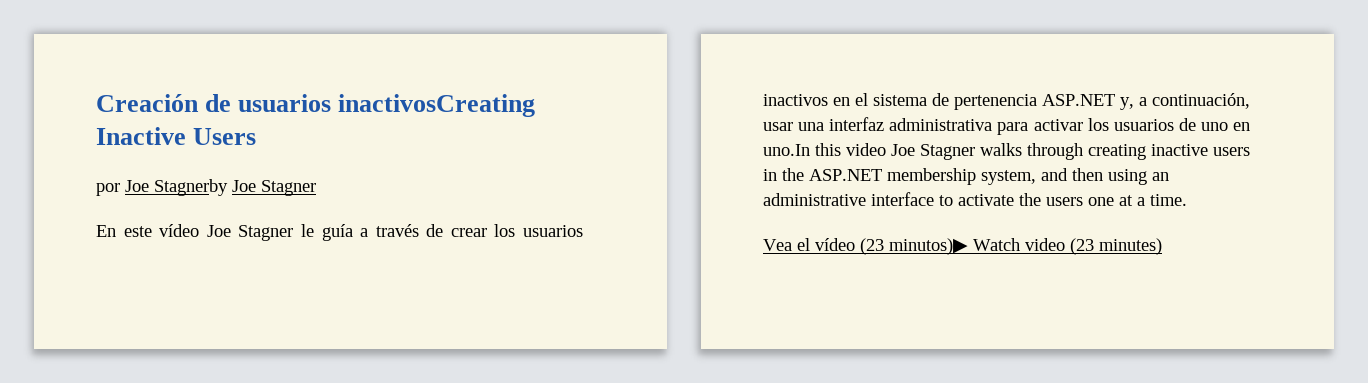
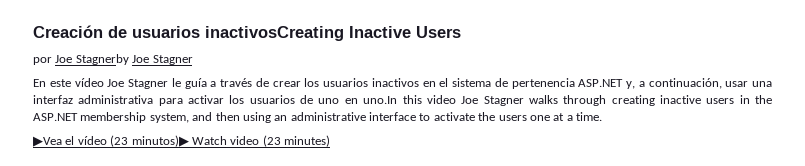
[763,239,792,251] Vea -> [33,136,62,147] ▶Vea

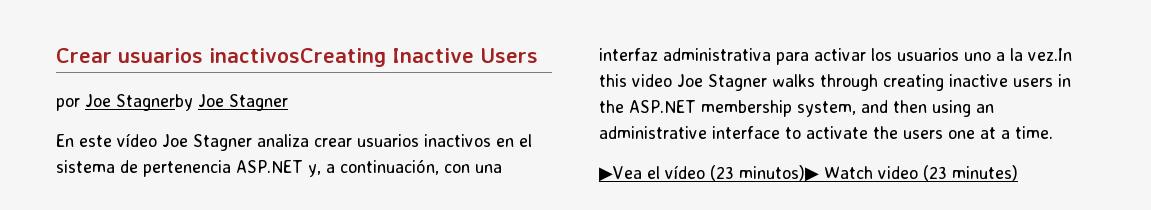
[33,25,127,38] Creación de -> [56,48,112,63] Crear
[171,78,320,89] le guía a través de crear los -> [257,134,352,147] analiza crear
[725,81,749,87] usar -> [443,164,470,173] con
[300,95,398,104] de uno en uno.In -> [964,48,1072,61] uno a la vez.In

